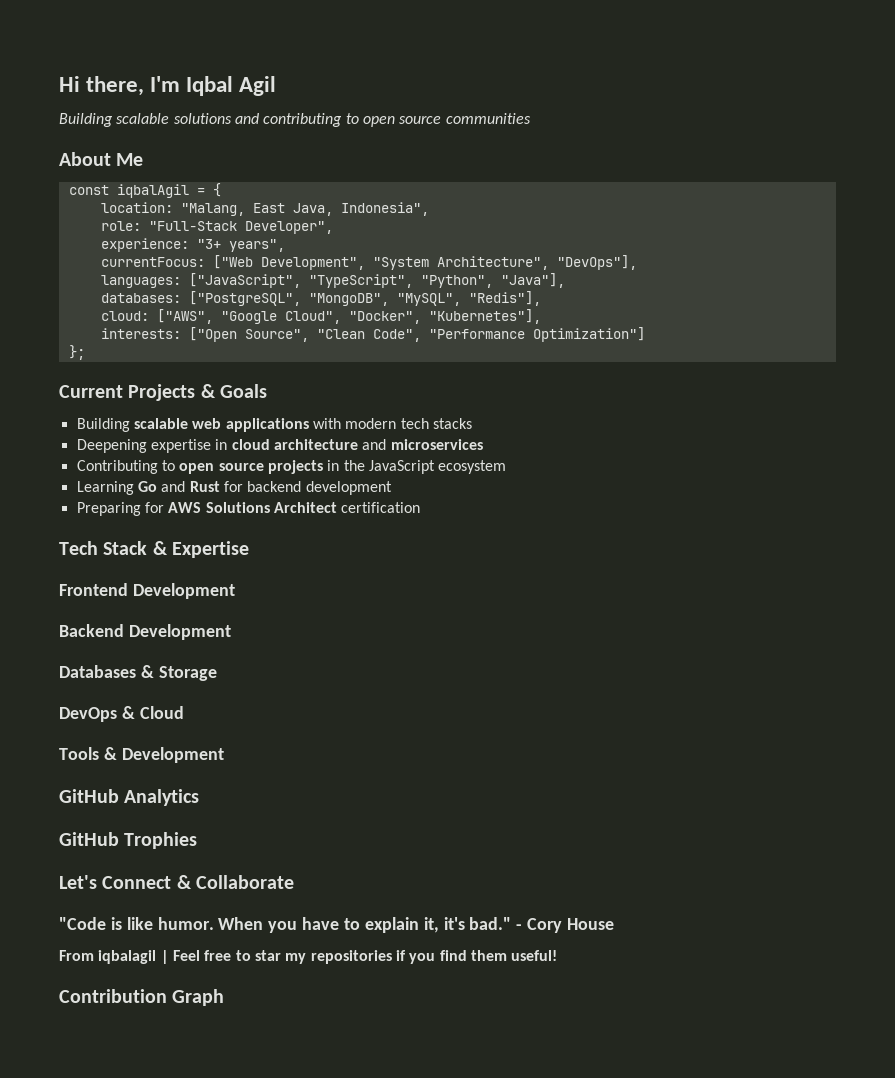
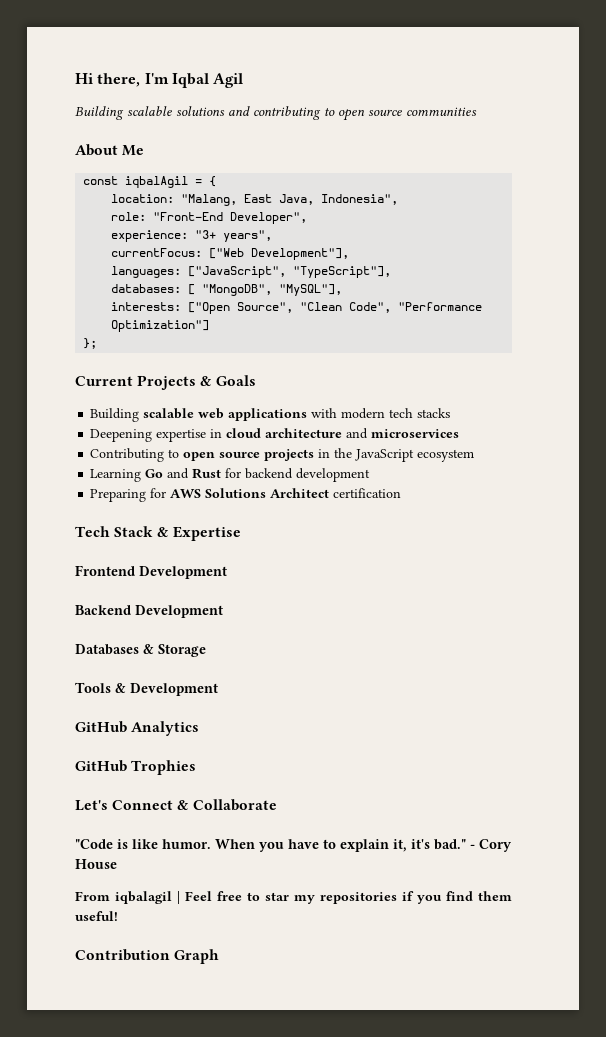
[148,221,237,231] "Full-Stack -> [153,212,224,221] "Front-End
[260,255,637,270] [100,273,565,288] [100,291,541,306] [100,309,541,324] Development", "System Architecture", "DevOps"], // languages: ["JavaScript", "TypeScript", "Python", "Java"], // databases: ["PostgreSQL", "MongoDB", "MySQL", "Redis"], // cloud: ["AWS", "Google Cloud", "Docker", "Kubernetes"], -> [251,248,350,260] [111,266,392,278] [111,284,343,296] Development"], // languages: ["JavaScript", "TypeScript"], // databases: [ "MongoDB", "MySQL"],
[59,706,184,722] // DevOps & Cloud -> (206, 650) none

